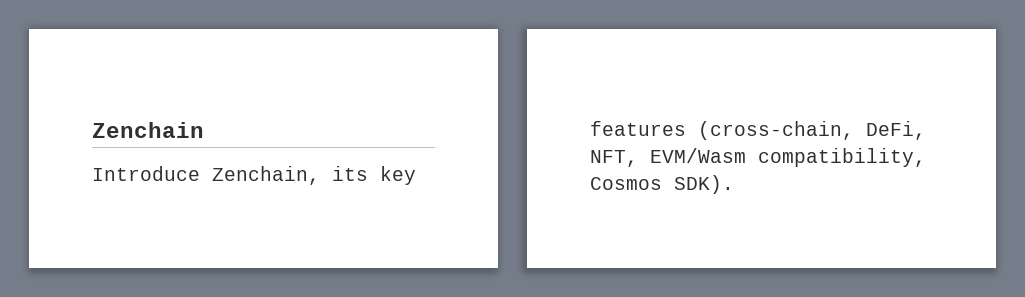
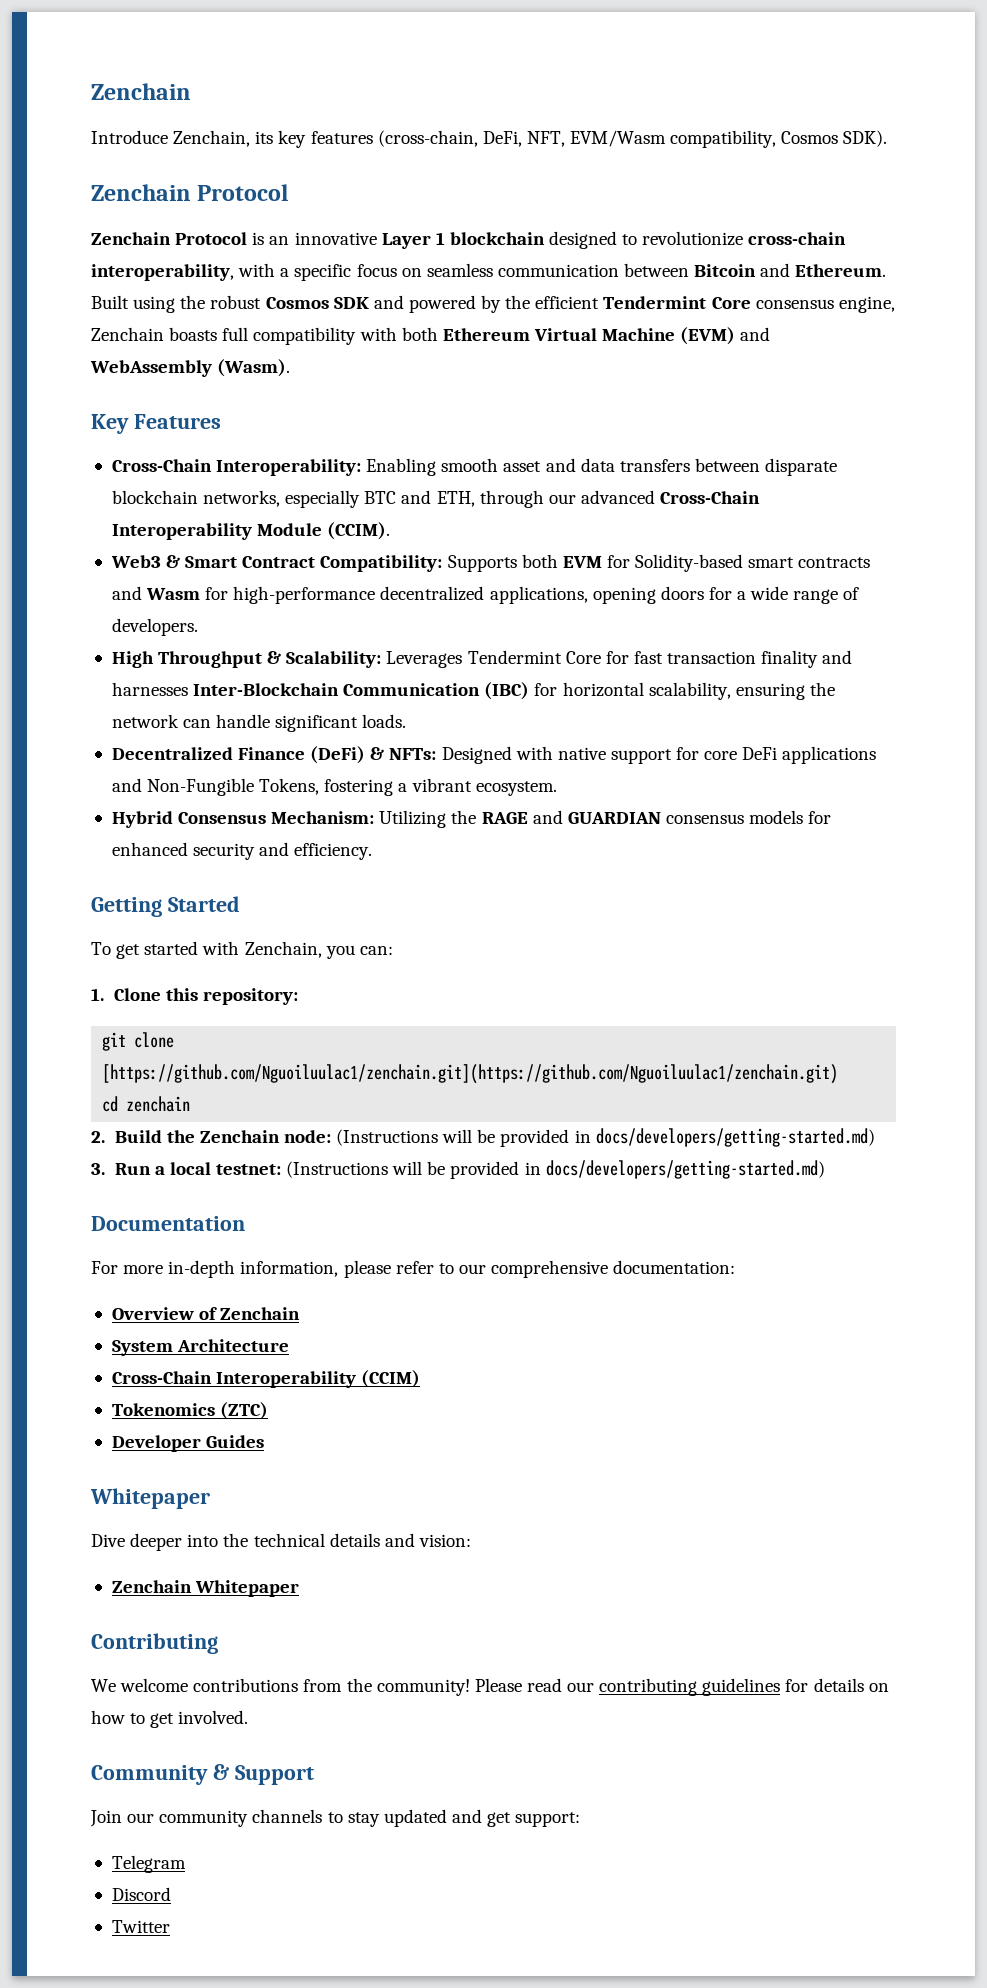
(734, 184) none -> [91,184,289,201] [91,231,847,249] [91,263,887,281] [91,295,895,313] [91,327,771,345] [90,359,291,377] [91,414,221,434] [111,458,838,476] [111,490,761,508] [111,522,391,540] [110,554,871,572] [111,586,860,604] [111,618,198,636] [111,650,853,668] [111,682,835,700] [111,714,407,732] [111,746,877,764] [111,778,557,796] [111,810,832,828] [111,842,373,860] [91,896,240,917] [91,941,393,959] [91,988,298,1005] [102,1032,175,1051] [102,1064,839,1084] [102,1096,191,1112] [91,1128,875,1147] [91,1160,825,1179] [91,1216,245,1231] [91,1260,736,1278] [111,1307,301,1320] [111,1339,290,1356] [111,1370,421,1388] [111,1402,269,1420] [111,1435,265,1452] [90,1488,210,1509] [91,1533,471,1551] [111,1580,300,1597] [91,1633,218,1654] [91,1678,889,1696] [91,1710,249,1728] [91,1764,314,1785] [90,1809,581,1827] [111,1855,186,1873] [111,1887,171,1901] [111,1920,170,1933] // Zenchain Protocol // Zenchain Protocol is an innovative Layer 1 blockchain designed to revolutionize cross-chain interoperability, with a specific focus on seamless communication between Bitcoin and Ethereum. Built using the robust Cosmos SDK and powered by the efficient Tendermint Core consensus engine, Zenchain boasts full compatibility with both Ethereum Virtual Machine (EVM) and WebAssembly (Wasm). // Key Features // Cross-Chain Interoperability: Enabling smooth asset and data transfers between disparate blockchain networks, especially BTC and ETH, through our advanced Cross-Chain Interoperability Module (CCIM). // Web3 & Smart Contract Compatibility: Supports both EVM for Solidity-based smart contracts and Wasm for high-performance decentralized applications, opening doors for a wide range of developers. // High Throughput & Scalability: Leverages Tendermint Core for fast transaction finality and harnesses Inter-Blockchain Communication (IBC) for horizontal scalability, ensuring the network can handle significant loads. // Decentralized Finance (DeFi) & NFTs: Designed with native support for core DeFi applications and Non-Fungible Tokens, fostering a vibrant ecosystem. // Hybrid Consensus Mechanism: Utilizing the RAGE and GUARDIAN consensus models for enhanced security and efficiency. // Getting Started // To get started with Zenchain, you can: // 1. Clone this repository: // git clone [https://github.com/Nguoiluulac1/zenchain.git](https://github.com/Nguoiluulac1/zenchain.git) // cd zenchain // 2. Build the Zenchain node: (Instructions will be provided in docs/developers/getting-started.md) // 3. Run a local testnet: (Instructions will be provided in docs/developers/getting-started.md) // Documentation // For more in-depth information, please refer to our comprehensive documentation: // Overview of Zenchain // System Architecture // Cross-Chain Interoperability (CCIM) // Tokenomics (ZTC) // Developer Guides // Whitepaper // Dive deeper into the technical details and vision: // Zenchain Whitepaper // Contributing // We welcome contributions from the community! Please read our contributing guidelines for details on how to get involved. // Community & Support // Join our community channels to stay updated and get support: // Telegram // Discord // Twitter

